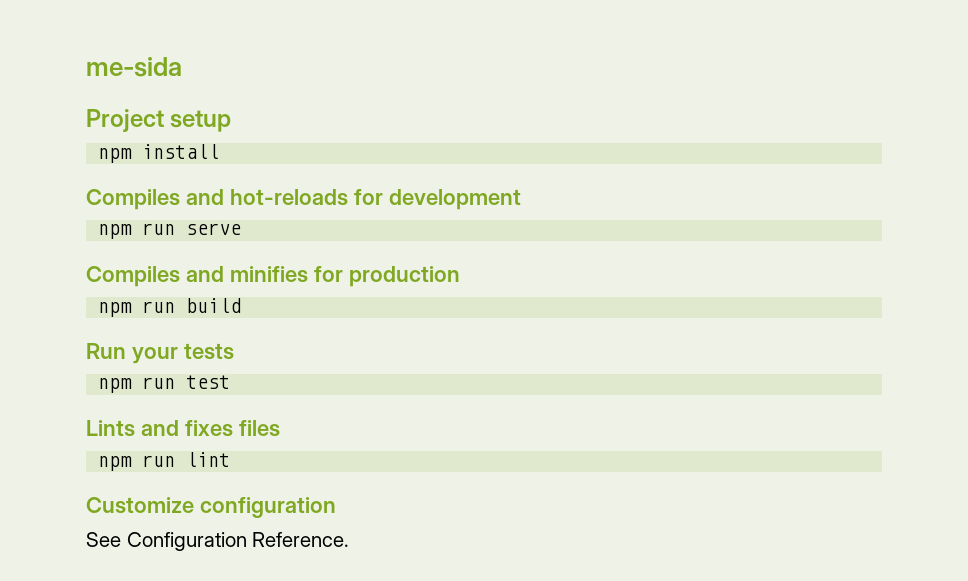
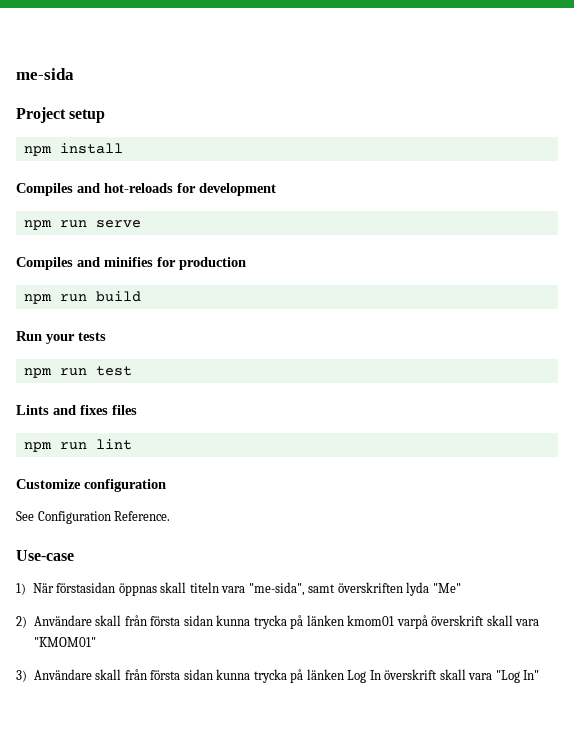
(350, 539) none -> [16,550,74,561] [16,582,461,596] [16,615,540,629] [33,637,96,647] [16,669,540,683] // Use-case // 1) När förstasidan öppnas skall titeln vara "me-sida", samt överskriften lyda "Me" // 2) Användare skall från första sidan kunna trycka på länken kmom01 varpå överskrift skall vara "KMOM01" // 3) Användare skall från första sidan kunna trycka på länken Log In överskrift skall vara "Log In"

